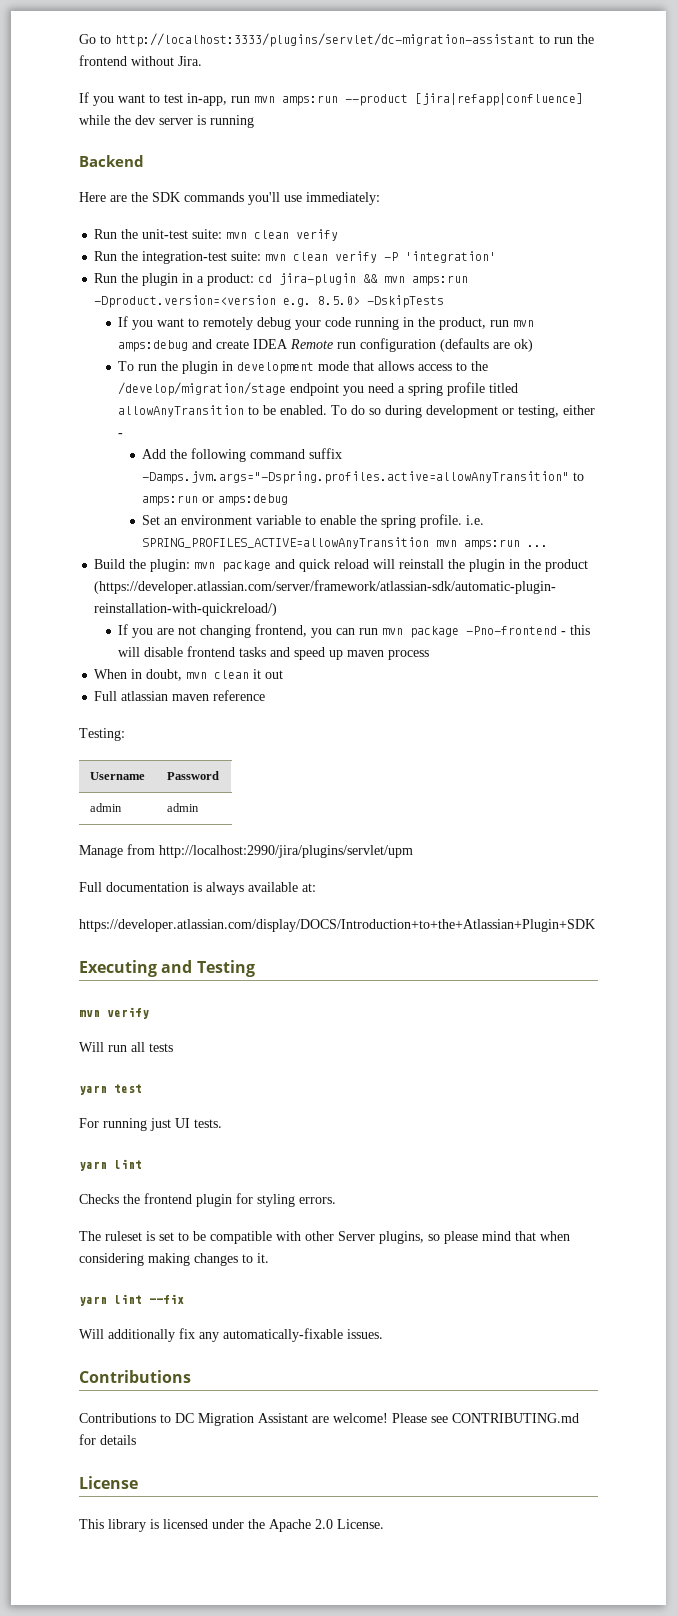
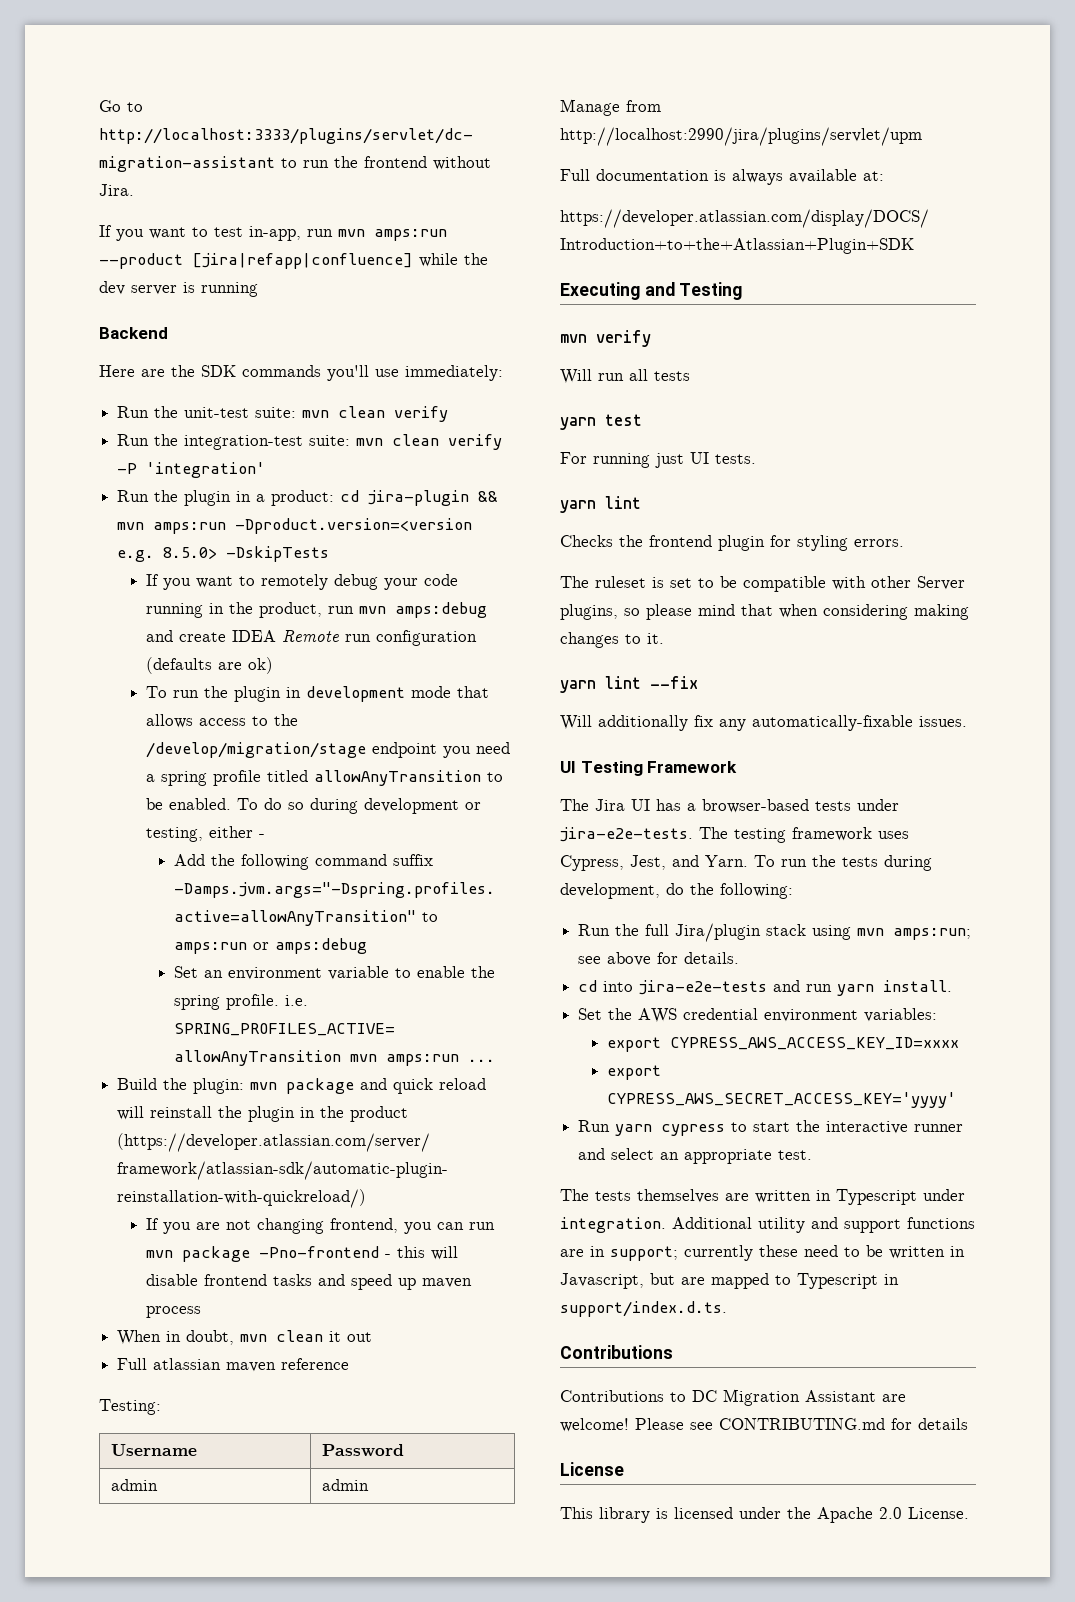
(383, 1334) none -> [560,761,738,776] [560,799,899,813] [560,827,909,843] [560,855,932,871] [560,883,793,899] [578,923,972,942] [578,952,740,966] [578,980,953,996] [578,1008,938,1023] [606,1037,959,1052] [606,1065,661,1080] [606,1092,956,1108] [578,1120,964,1136] [578,1148,813,1164] [560,1189,965,1205] [560,1217,975,1233] [560,1245,965,1261] [560,1273,899,1289] [560,1301,727,1317] // UI Testing Framework // The Jira UI has a browser-based tests under jira-e2e-tests. The testing framework uses Cypress, Jest, and Yarn. To run the tests during development, do the following: // Run the full Jira/plugin stack using mvn amps:run; see above for details. // cd into jira-e2e-tests and run yarn install. // Set the AWS credential environment variables: // export CYPRESS_AWS_ACCESS_KEY_ID=xxxx // export CYPRESS_AWS_SECRET_ACCESS_KEY='yyyy' // Run yarn cypress to start the interactive runner and select an appropriate test. // The tests themselves are written in Typescript under integration. Additional utility and support functions are in support; currently these need to be written in Javascript, but are mapped to Typescript in support/index.d.ts.

